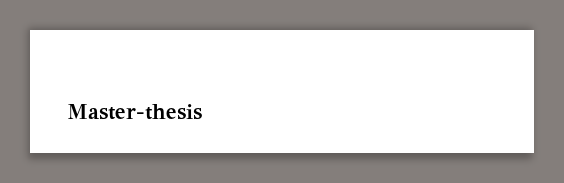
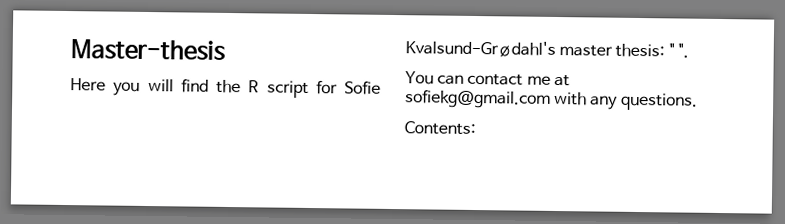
(202, 112) none -> [70,78,381,98] [405,40,689,58] [405,71,570,87] [405,89,698,111] [404,121,476,136] // Here you will find the R script for Sofie Kvalsund-Grødahl's master thesis: " ". // You can contact me at sofiekg@gmail.com with any questions. // Contents:

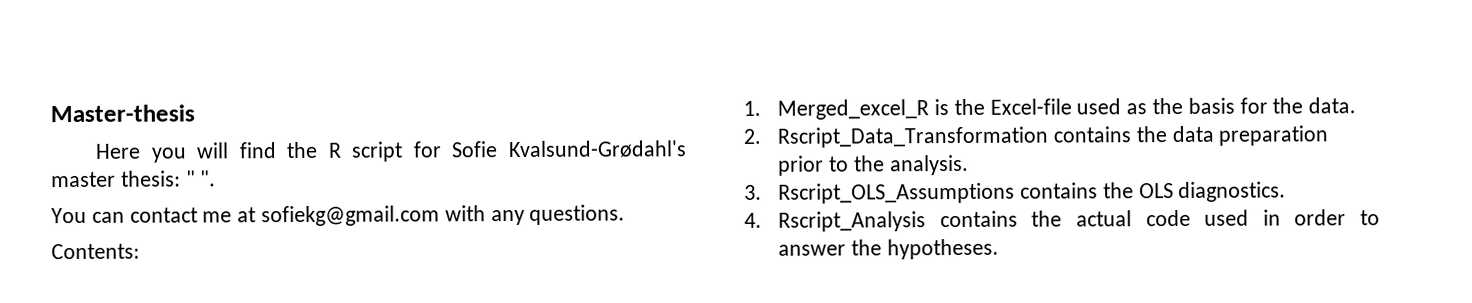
(476, 128) none -> [743,97,1357,120] [743,125,1329,148] [778,154,969,176] [744,181,1287,204] [744,209,1380,232] [778,238,999,260] // 1. Merged_excel_R is the Excel-file used as the basis for the data. // 2. Rscript_Data_Transformation contains the data preparation prior to the analysis. // 3. Rscript_OLS_Assumptions contains the OLS diagnostics. // 4. Rscript_Analysis contains the actual code used in order to answer the hypotheses.

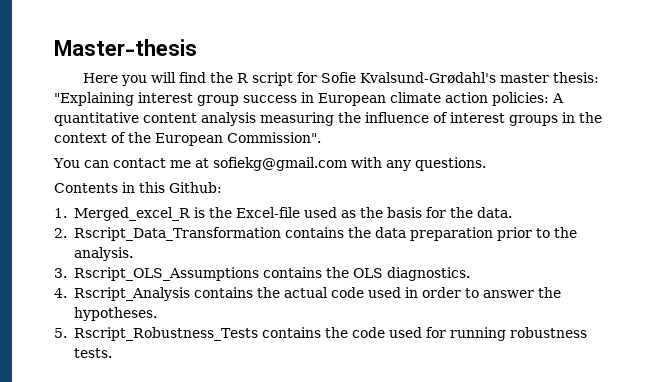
[185,170,217,187] " ". -> [54,92,564,106] [54,112,602,126] [54,132,321,146] "Explaining interest group success in European climate action policies: A quantitative content analysis measuring the influence of interest groups in the context of the European Commission".
[51,243,140,260] Contents: -> [54,182,222,193] Contents in this Github:
(999, 249) none -> [54,327,587,341] [73,348,112,358] // 5. Rscript_Robustness_Tests contains the code used for running robustness tests.

